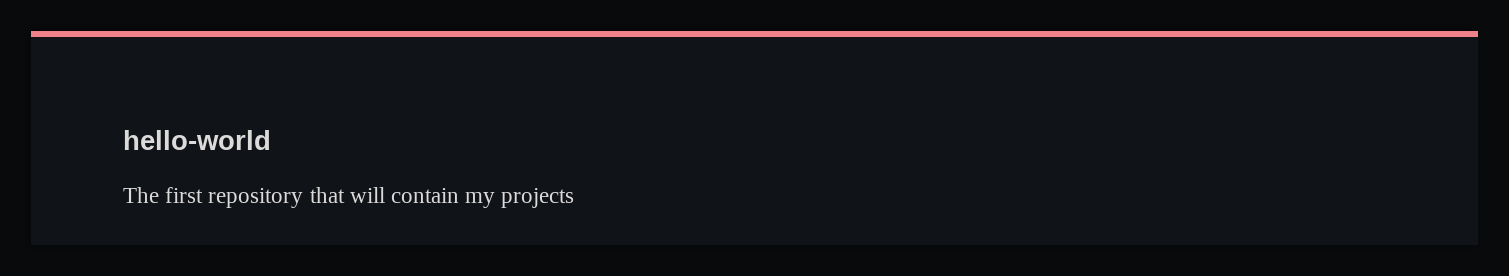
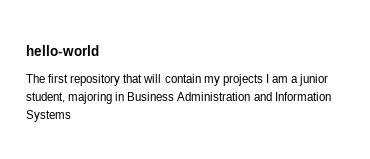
(575, 198) none -> [265,74,329,86] [26,92,331,104] [26,110,71,122] I am a junior student, majoring in Business Administration and Information Systems

